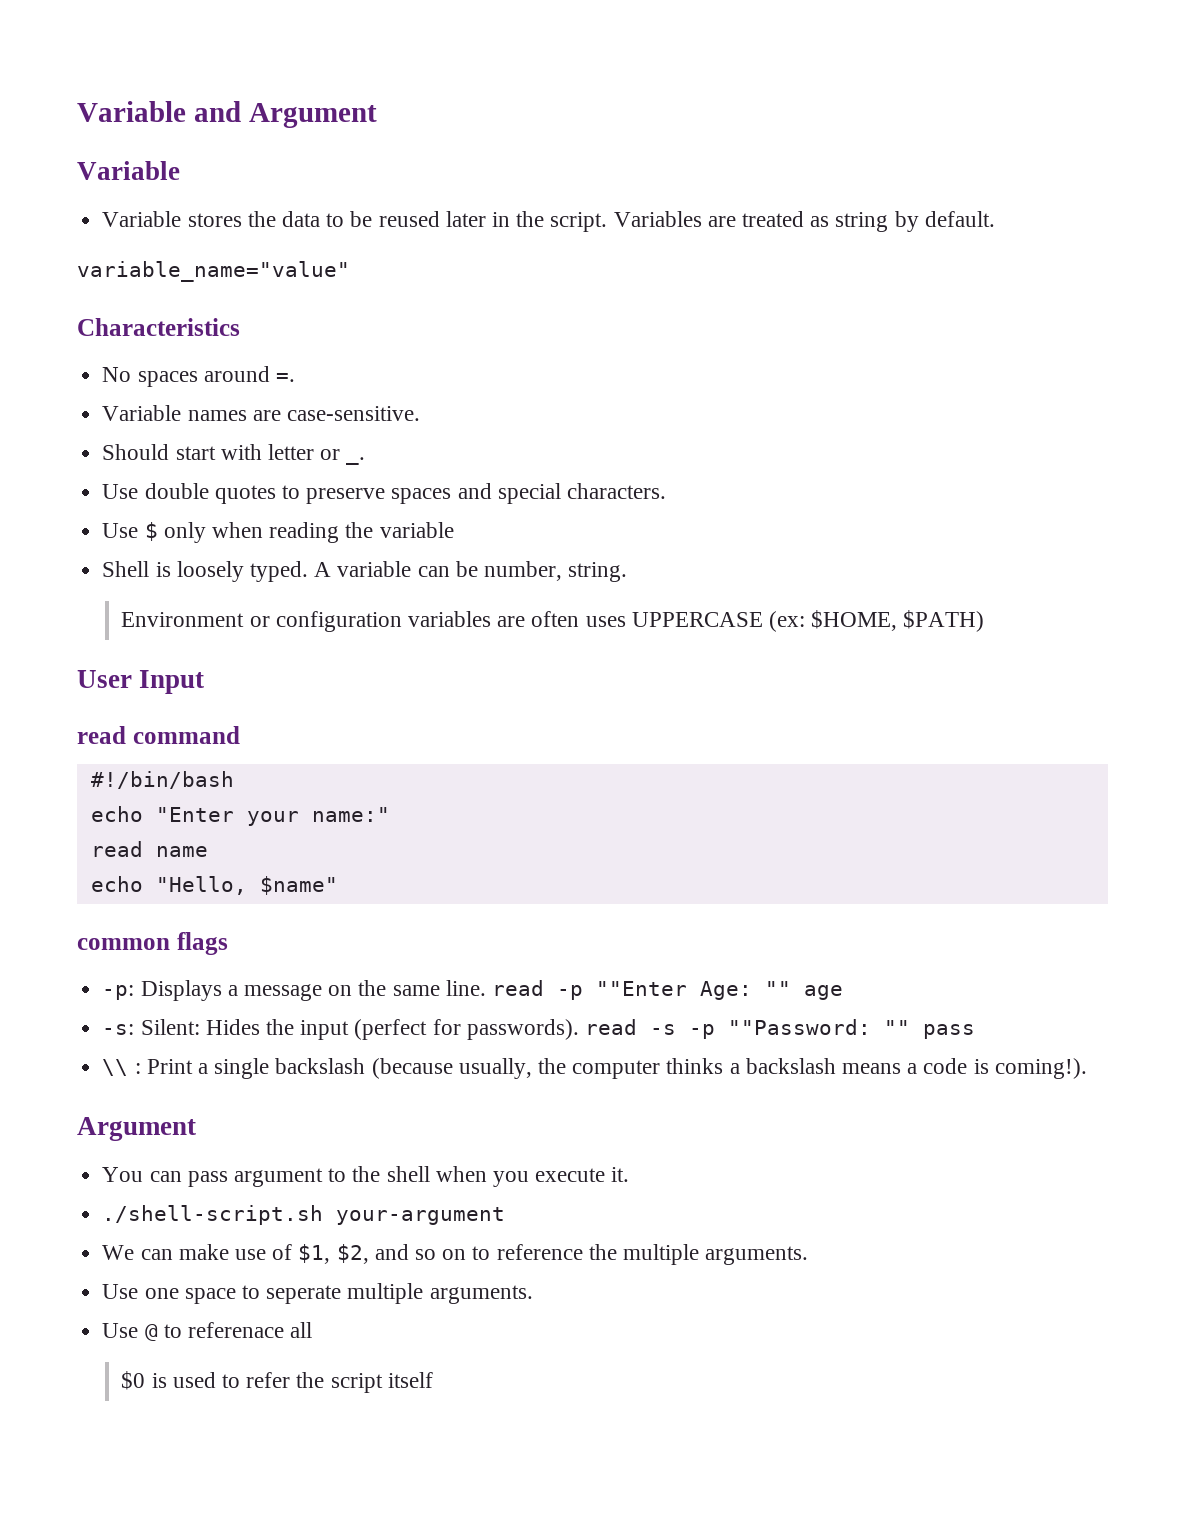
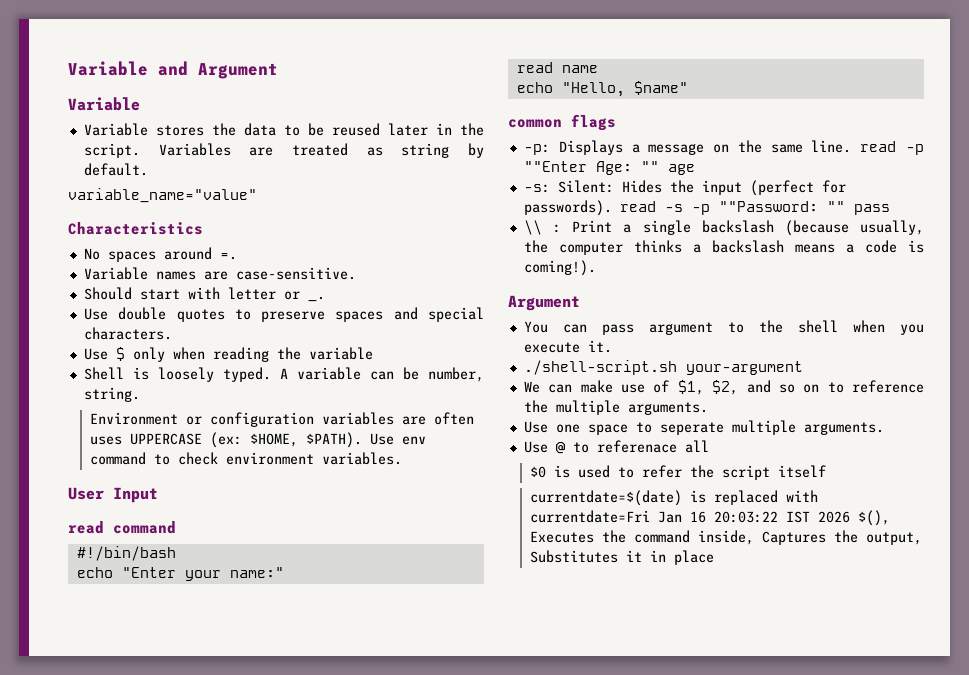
[903,610,985,632] $PATH) -> [305,432,426,448] [89,452,402,465] $PATH). Use env command to check environment variables.
(433, 1380) none -> [529,490,818,506] [529,510,890,526] [529,530,922,545] [529,550,714,565] // currentdate=$(date) is replaced with currentdate=Fri Jan 16 20:03:22 IST 2026 $(), Executes the command inside, Captures the output, Substitutes it in place

